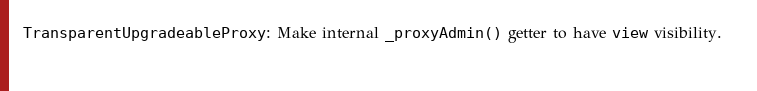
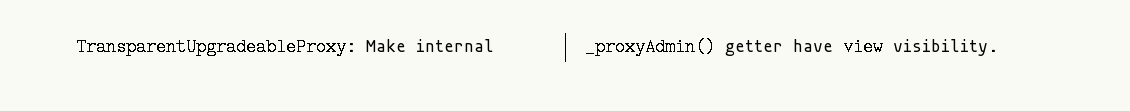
[553,29,567,39] to -> (783, 48) none

